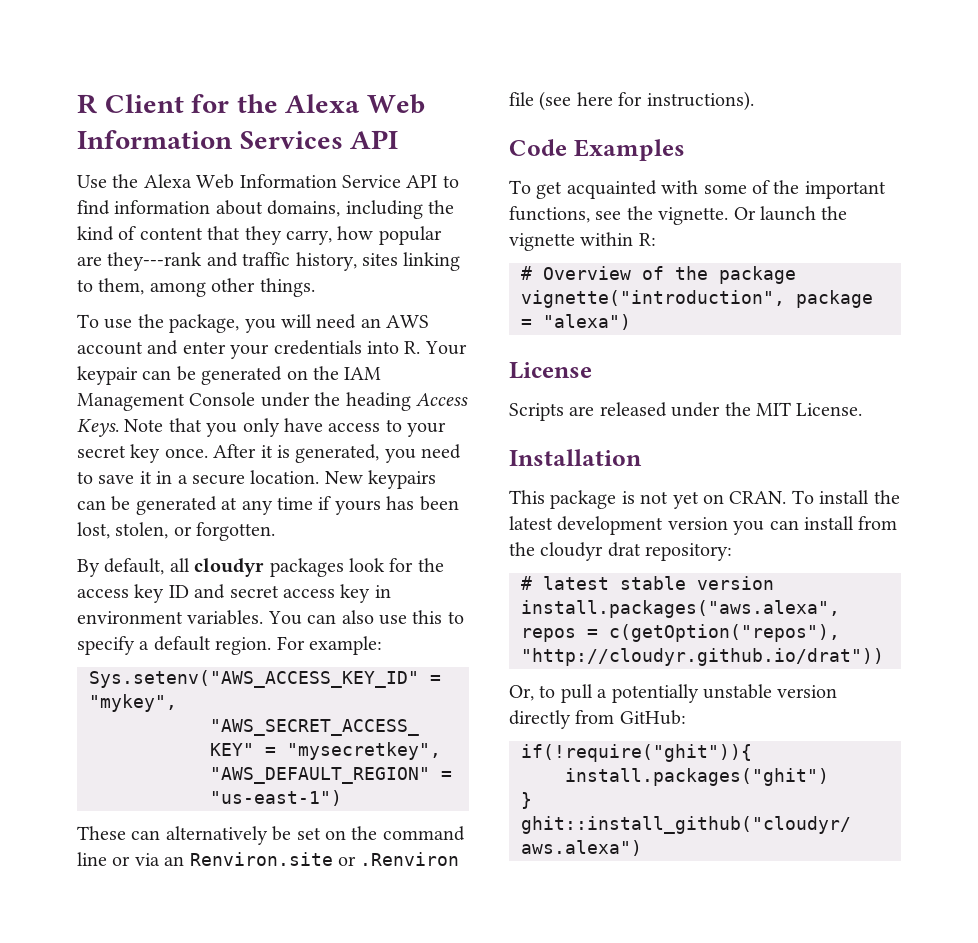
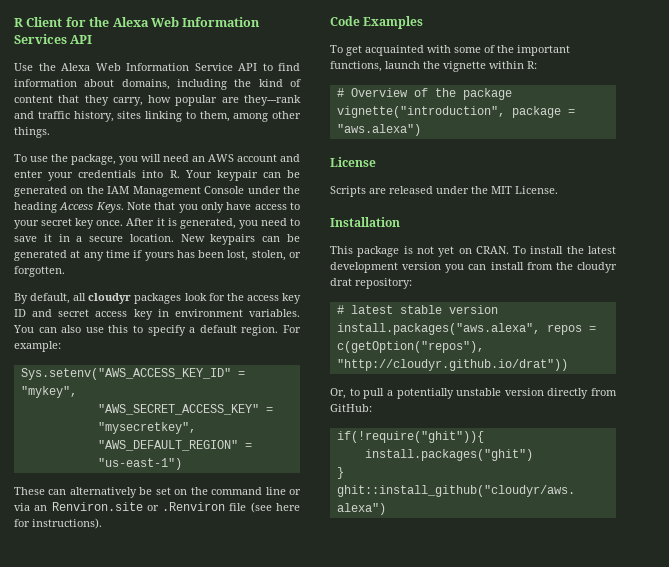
[595,206,756,225] see the vignette. Or -> (382, 66) none
[543,314,631,330] "alexa") -> [336,124,421,136] "aws.alexa")

